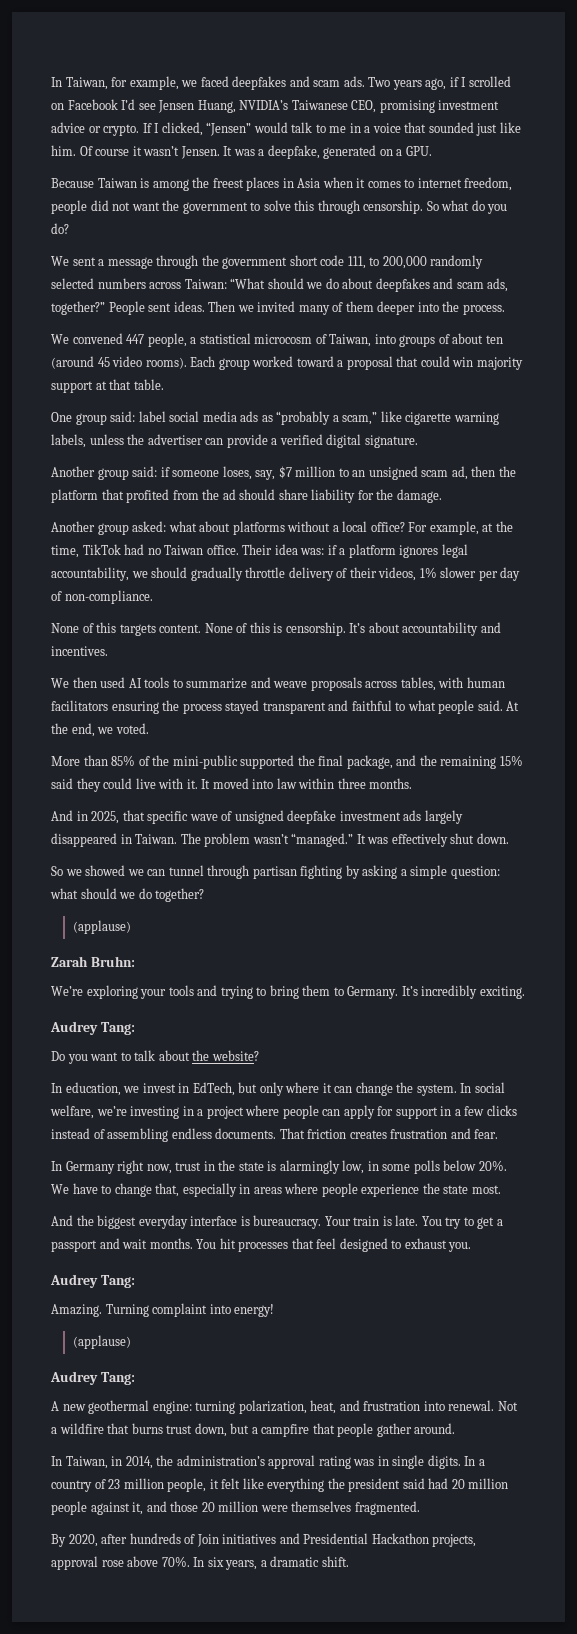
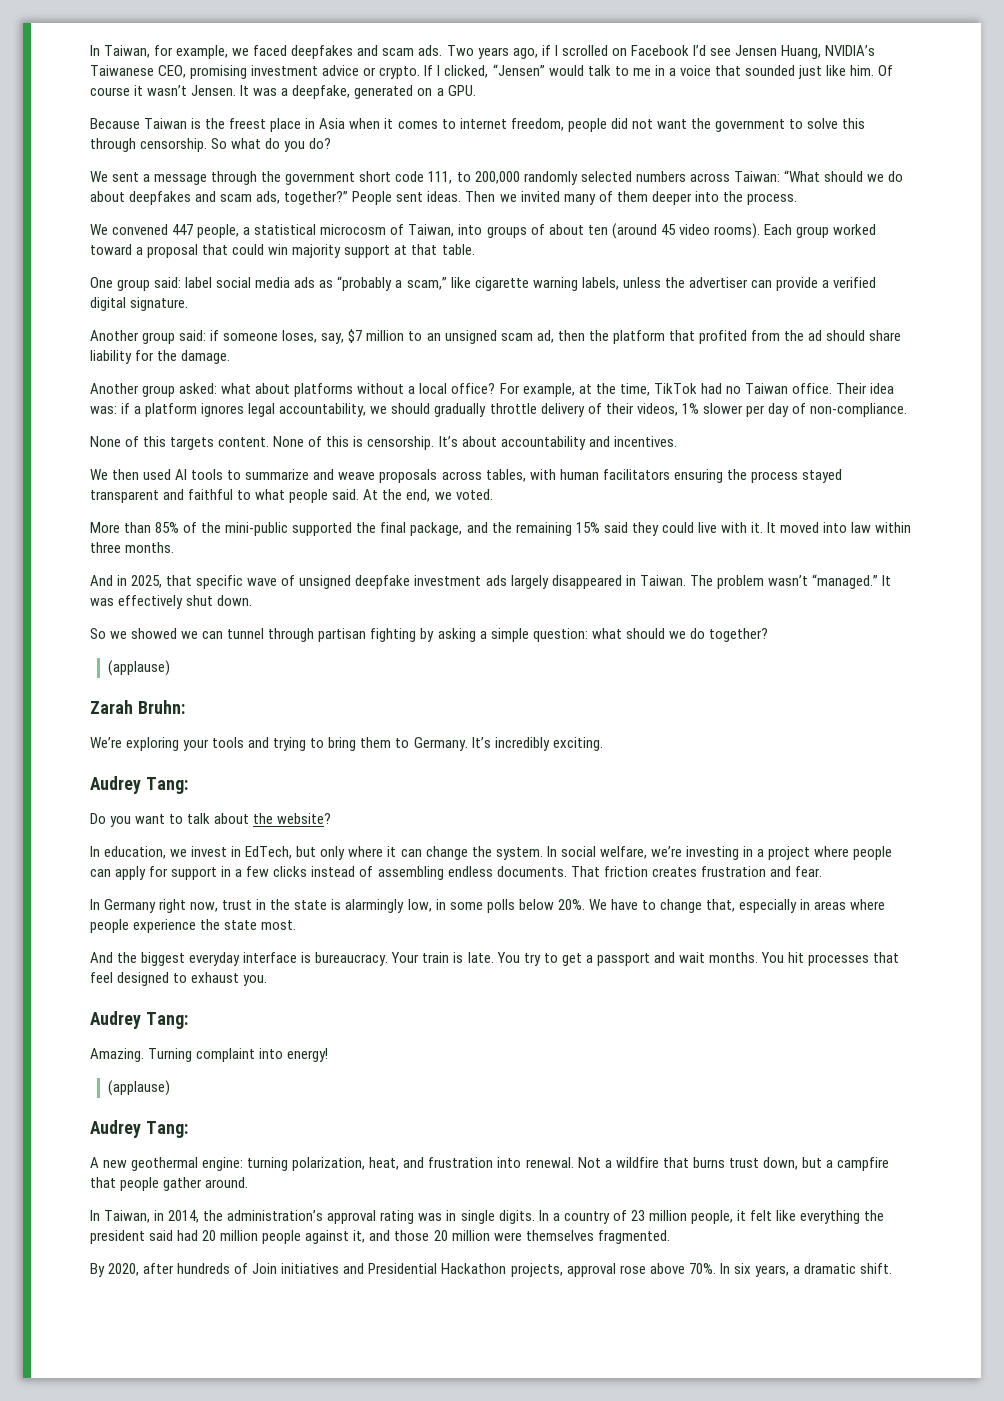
[152,179,189,191] among -> (202, 123) none
[246,177,280,191] places -> [270,118,302,132] place

